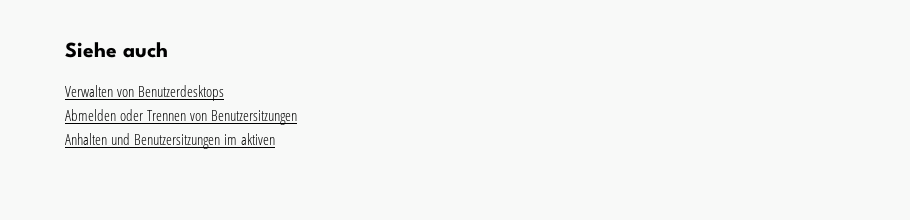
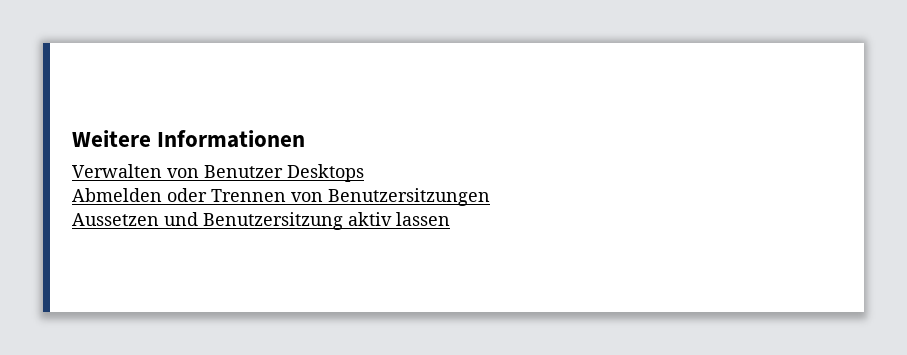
[65,42,168,58] Siehe auch -> [72,130,306,148] Weitere Informationen
[138,85,225,101] Benutzerdesktops -> [204,164,364,182] Benutzer Desktops
[65,133,276,149] Anhalten und Benutzersitzungen im aktiven -> [72,212,450,230] Aussetzen und Benutzersitzung aktiv lassen

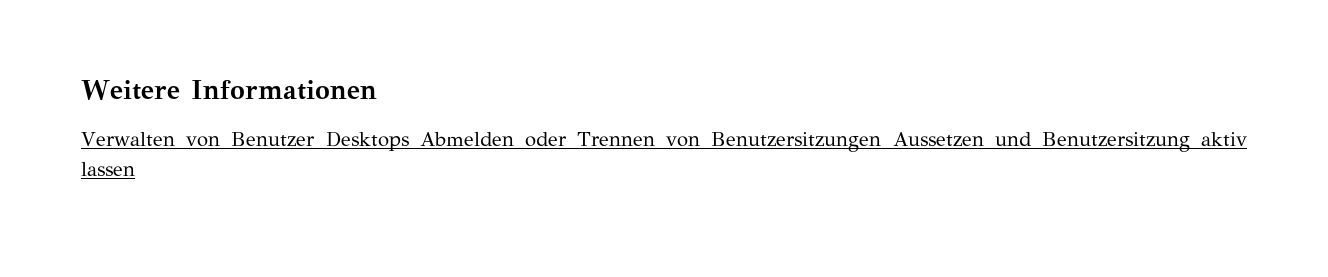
(364, 173) // -> (409, 141) none
(490, 197) // -> (882, 142) none

